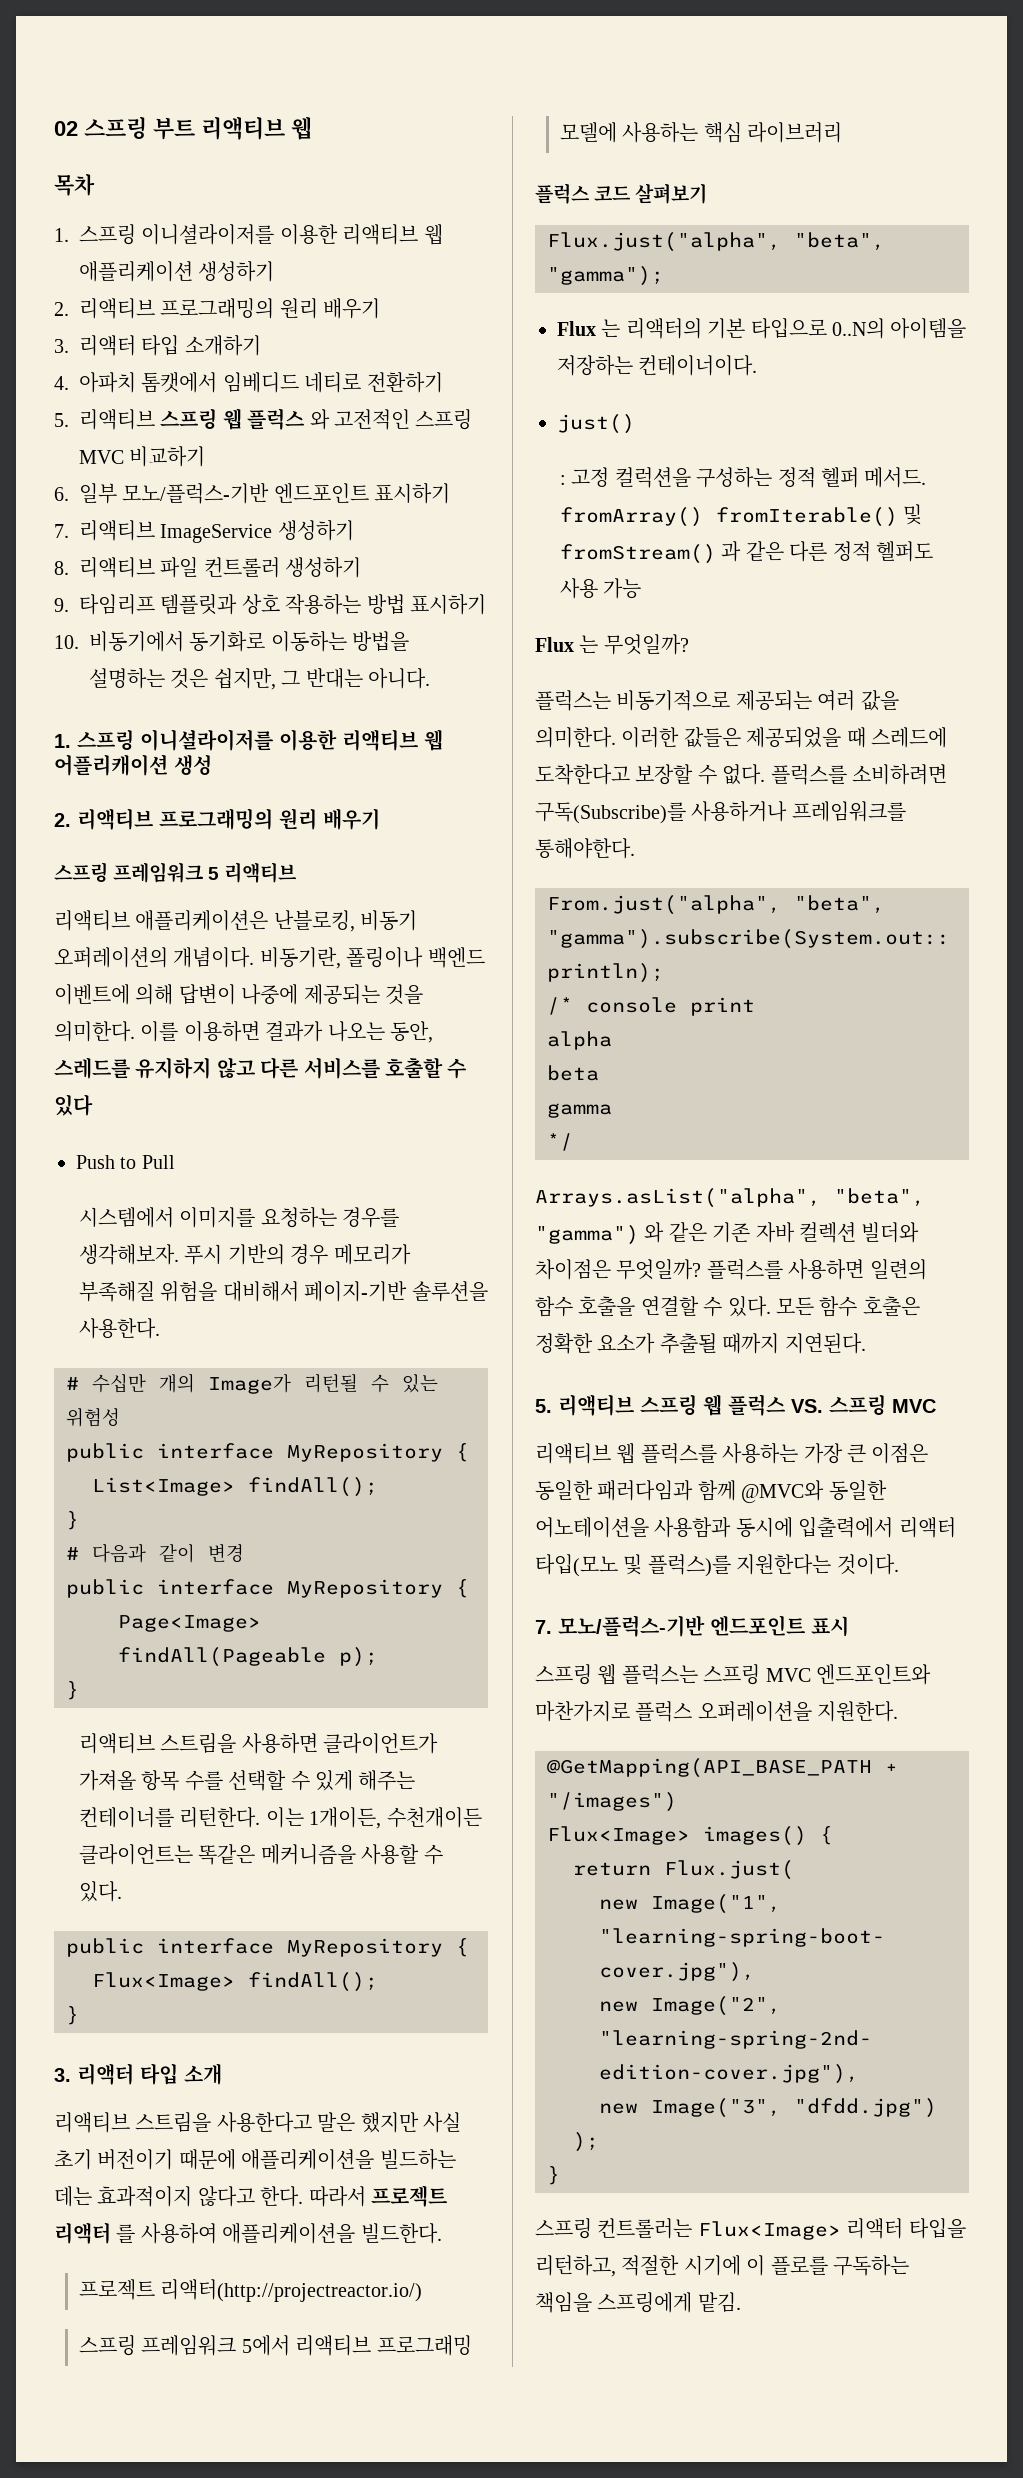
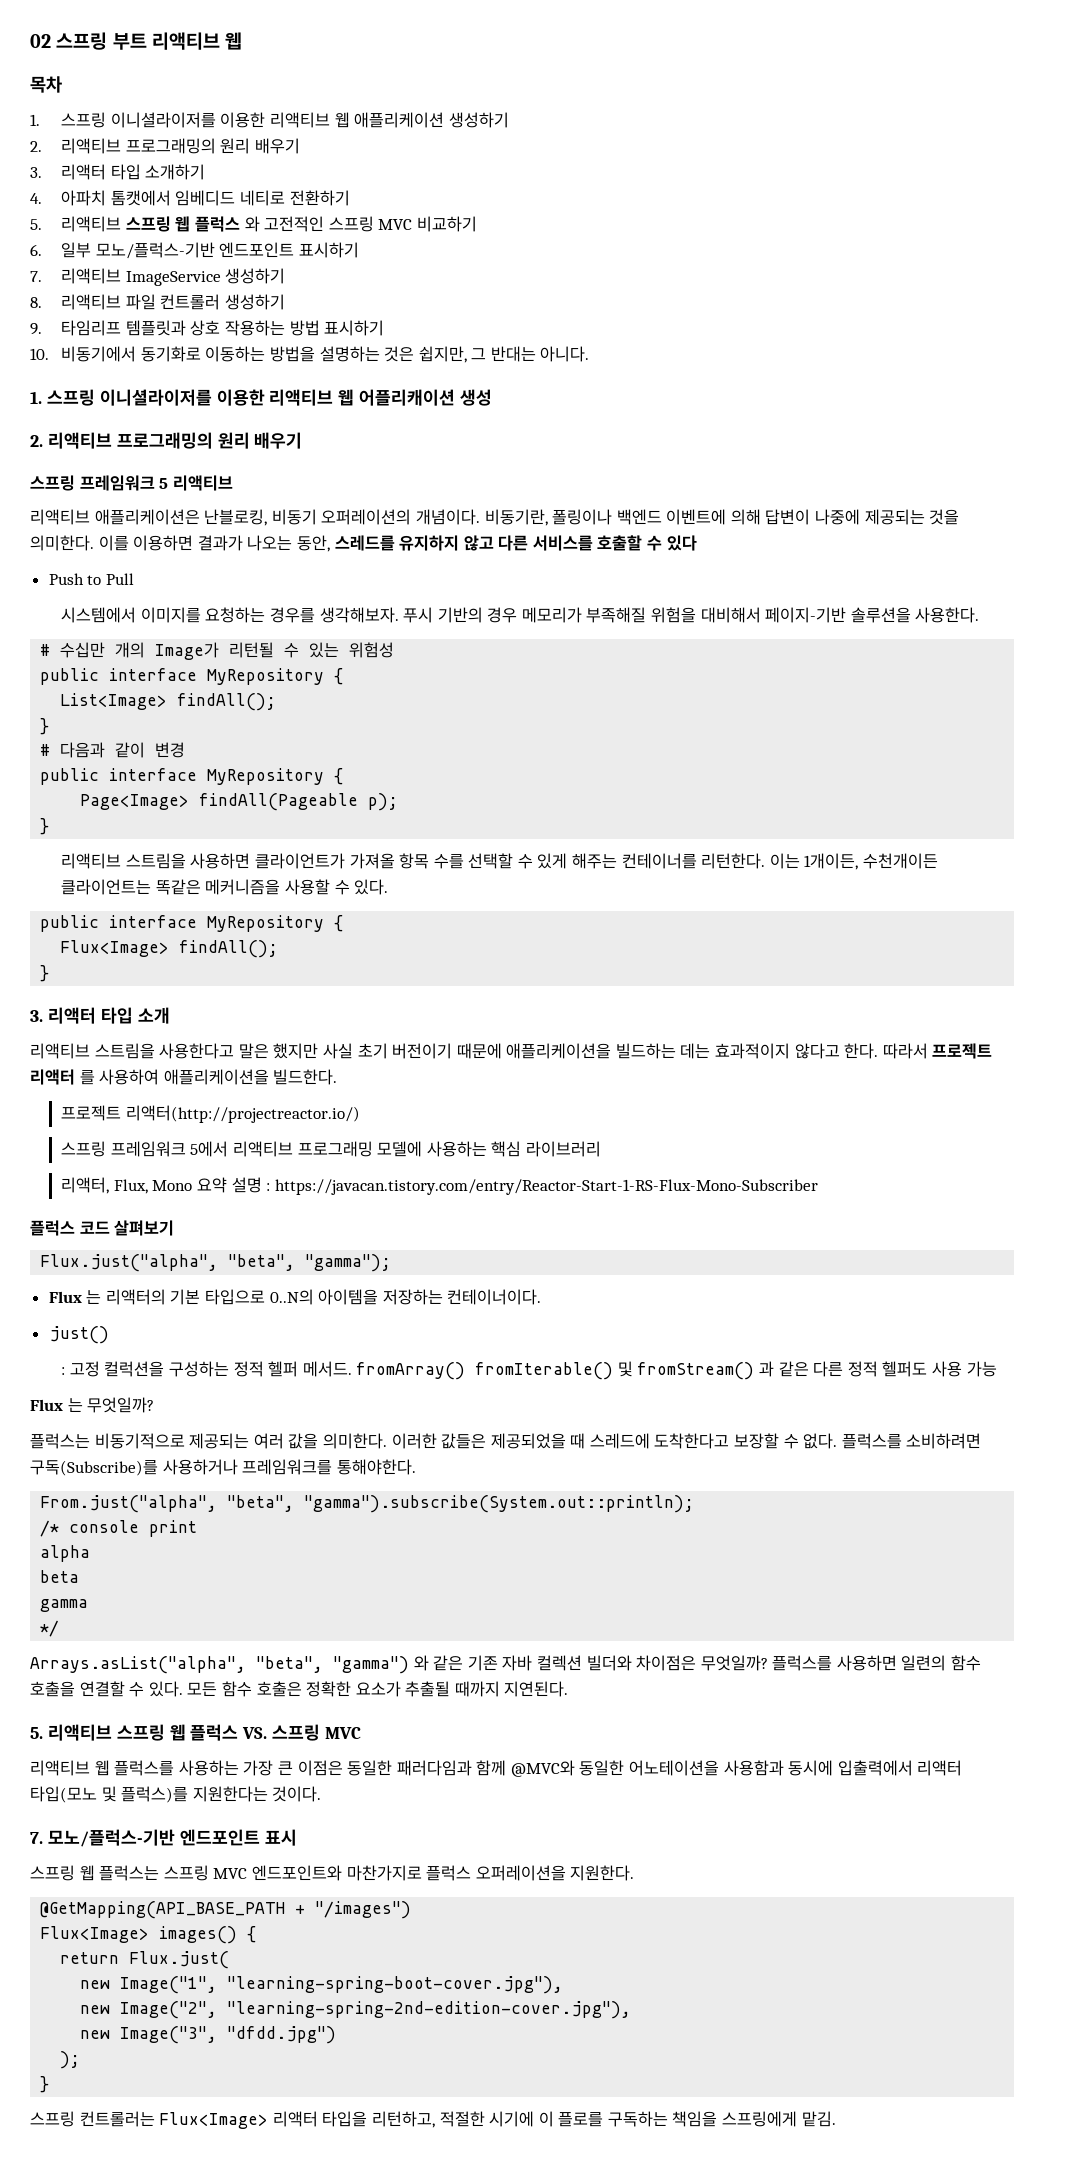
(843, 132) none -> [61,1177,818,1195] // 리액터, Flux, Mono 요약 설명 : https://javacan.tistory.com/entry/Reactor-Start-1-RS-Flux-Mono-Subscriber

